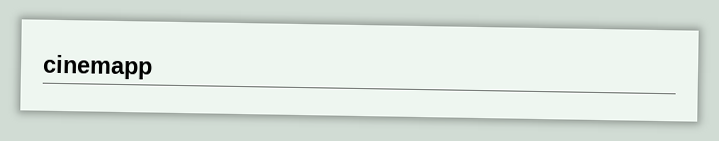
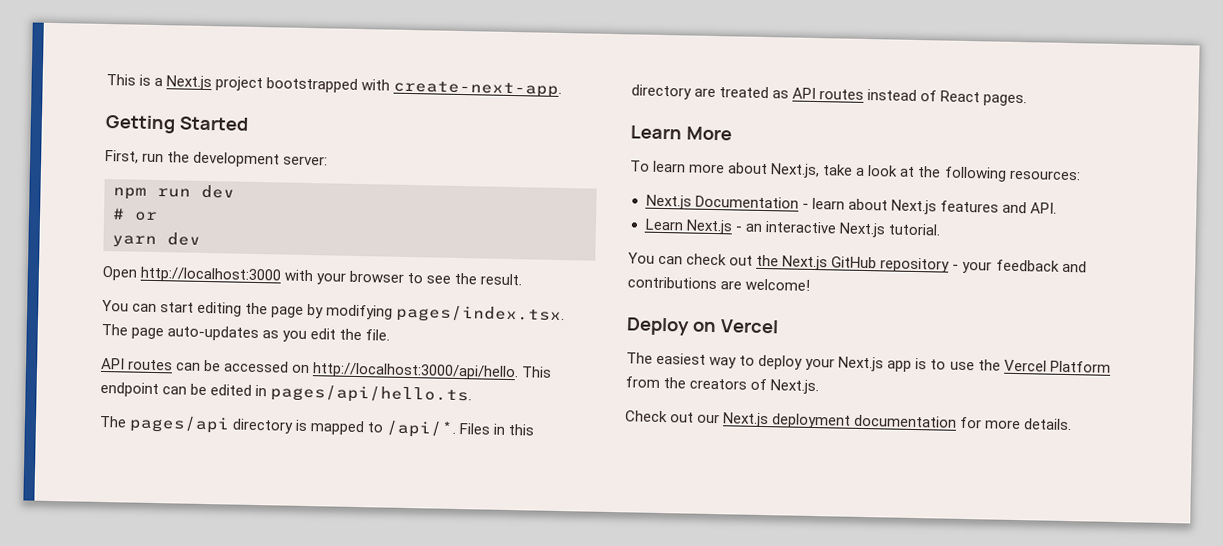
[42,54,153,80] cinemapp -> [106,74,563,98] [105,115,248,134] [105,149,329,168] [113,184,235,200] [112,208,158,222] [112,232,201,248] [102,265,523,286] [102,299,566,325] [101,323,391,343] [101,357,553,381] [100,381,473,405] [99,415,535,438] [631,84,1028,107] [630,125,732,141] [630,160,1081,182] [645,194,1057,215] [644,218,941,238] [628,252,1087,274] [627,276,811,291] [626,317,779,336] [626,352,1111,373] [625,376,820,395] [625,410,1073,431] This is a Next.js project bootstrapped with create-next-app. // Getting Started // First, run the development server: // npm run dev // # or // yarn dev // Open http://localhost:3000 with your browser to see the result. // You can start editing the page by modifying pages/index.tsx. The page auto-updates as you edit the file. // API routes can be accessed on http://localhost:3000/api/hello. This endpoint can be edited in pages/api/hello.ts. // The pages/api directory is mapped to /api/*. Files in this directory are treated as API routes instead of React pages. // Learn More // To learn more about Next.js, take a look at the following resources: // Next.js Documentation - learn about Next.js features and API. // Learn Next.js - an interactive Next.js tutorial. // You can check out the Next.js GitHub repository - your feedback and contributions are welcome! // Deploy on Vercel // The easiest way to deploy your Next.js app is to use the Vercel Platform from the creators of Next.js. // Check out our Next.js deployment documentation for more details.

